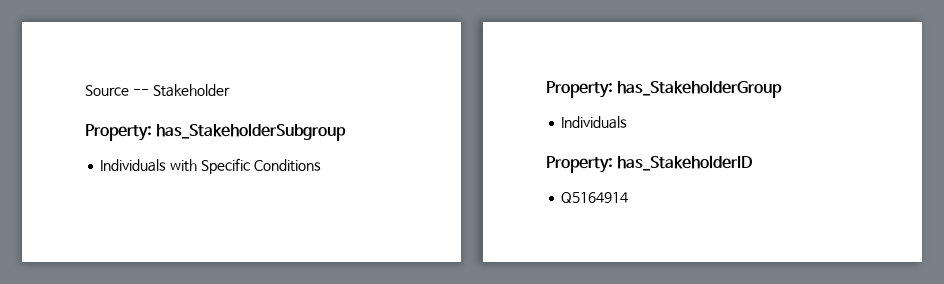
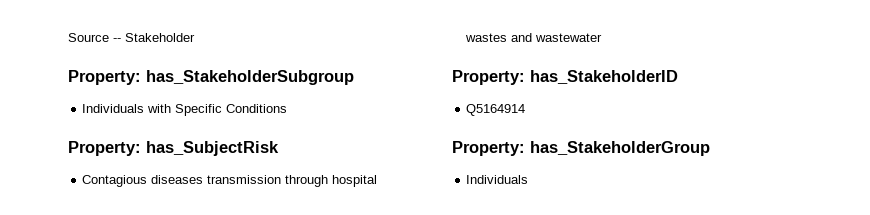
[617,80,783,98] [561,116,628,129] has_StakeholderGroup // Individuals -> [146,141,279,156] [82,175,378,187] [465,33,603,42] has_SubjectRisk // Contagious diseases transmission through hospital wastes and wastewater
(629, 198) none -> [452,141,710,156] [466,175,529,184] // Property: has_StakeholderGroup // Individuals

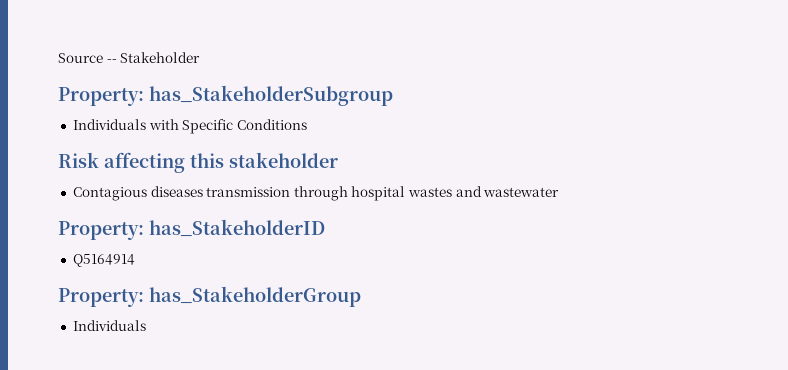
[68,141,279,156] Property: has_SubjectRisk -> [58,152,338,173] Risk affecting this stakeholder

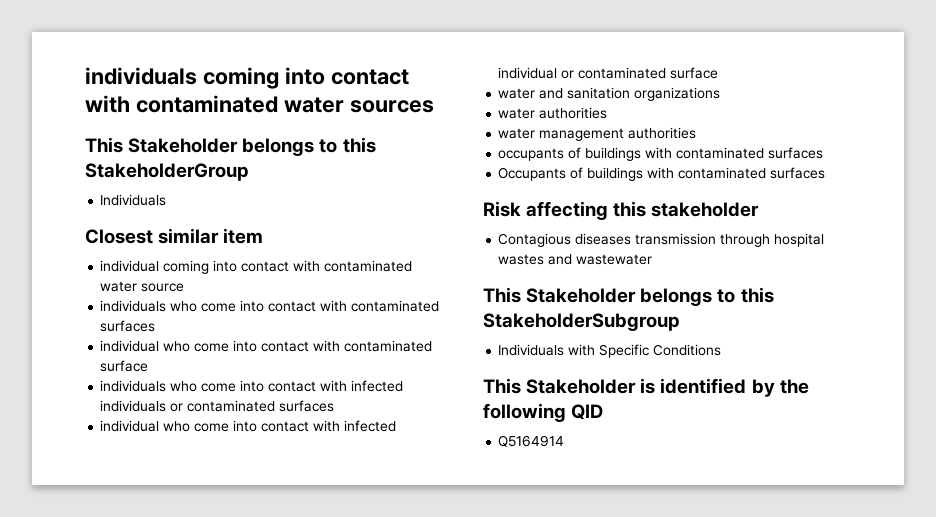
[58,52,201,63] [58,85,393,106] [72,119,307,134] Source -- Stakeholder // Property: has_StakeholderSubgroup // Individuals with Specific Conditions -> [85,67,409,89] [85,95,434,113] [85,137,376,156] [85,163,249,181] [100,194,167,206] [85,228,264,244] [100,260,413,274] [100,281,185,292] [100,300,440,312] [100,320,156,332] [100,340,433,352] [100,360,149,372] [100,380,404,392] [100,400,335,412] [100,420,397,432] [498,67,719,79] [498,87,721,101] [498,107,608,119] [498,127,697,141] [498,147,824,161] [498,167,826,181] individuals coming into contact with contaminated water sources // This Stakeholder belongs to this StakeholderGroup // Individuals // Closest similar item // individual coming into contact with contaminated water source // individuals who come into contact with contaminated surfaces // individual who come into contact with contaminated surface // individuals who come into contact with infected individuals or contaminated surfaces // individual who come into contact with infected individual or contaminated surface // water and sanitation organizations // water authorities // water management authorities // occupants of buildings with contaminated surfaces // Occupants of buildings with contaminated surfaces
[58,219,325,240] [72,254,135,267] [58,286,361,307] [72,320,146,331] Property: has_StakeholderID // Q5164914 // Property: has_StakeholderGroup // Individuals -> [483,287,774,306] [483,313,680,331] [498,344,722,358] [483,378,809,397] [483,403,604,422] [498,435,565,447] This Stakeholder belongs to this StakeholderSubgroup // Individuals with Specific Conditions // This Stakeholder is identified by the following QID // Q5164914

